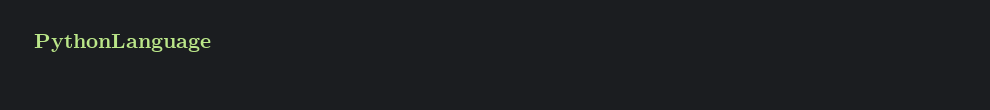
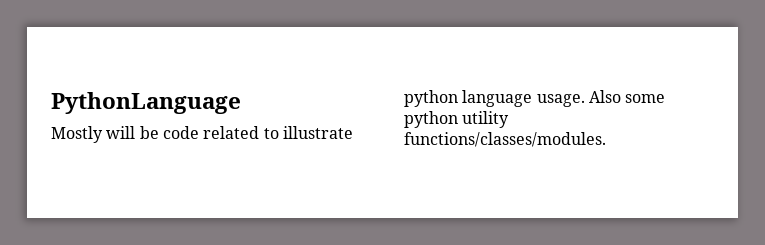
(211, 43) none -> [51,126,353,143] [404,90,666,107] [404,111,510,128] [404,132,606,147] // Mostly will be code related to illustrate python language usage. Also some python utility functions/classes/modules.

